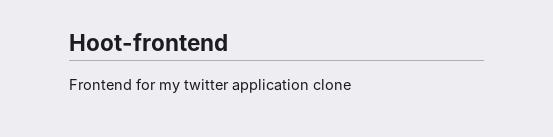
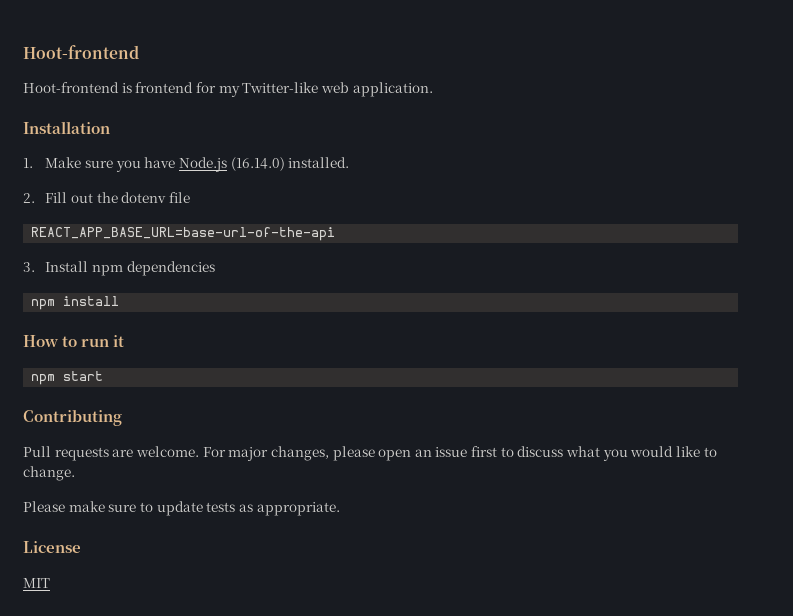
[69,78,351,93] Frontend for my twitter application clone -> [23,82,433,97] [23,121,110,134] [23,157,350,172] [23,192,190,203] [31,227,336,241] [23,261,215,276] [31,296,120,310] [23,335,125,347] [31,371,104,385] [23,410,122,426] [23,446,717,461] [23,466,75,481] [23,501,340,516] [23,541,81,553] [23,578,50,588] Hoot-frontend is frontend for my Twitter-like web application. // Installation // 1. Make sure you have Node.js (16.14.0) installed. // 2. Fill out the dotenv file // REACT_APP_BASE_URL=base-url-of-the-api // 3. Install npm dependencies // npm install // How to run it // npm start // Contributing // Pull requests are welcome. For major changes, please open an issue first to discuss what you would like to change. // Please make sure to update tests as appropriate. // License // MIT

